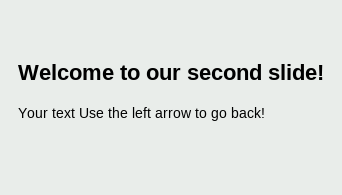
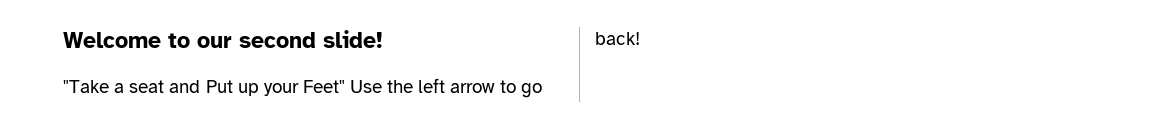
[18,108,75,118] Your text -> [63,80,345,96] "Take a seat and Put up your Feet"

